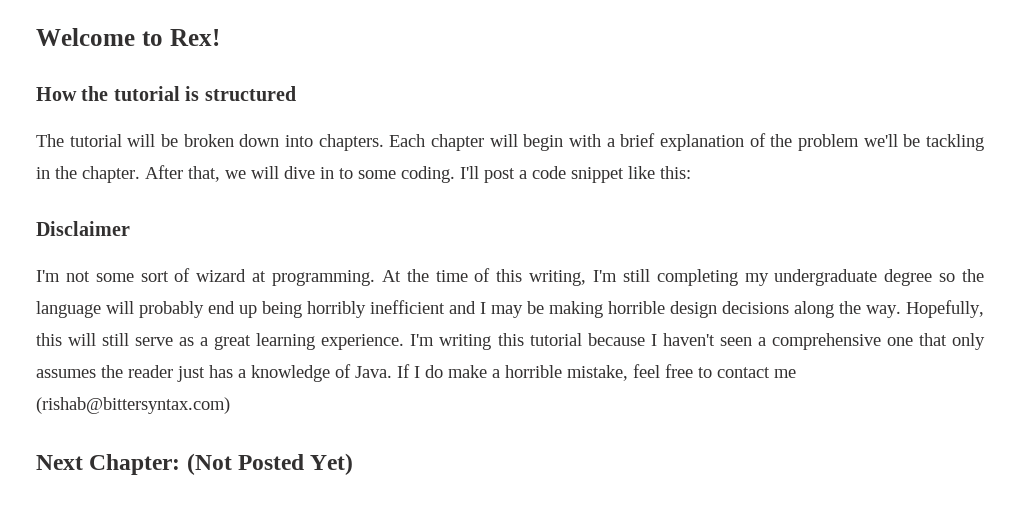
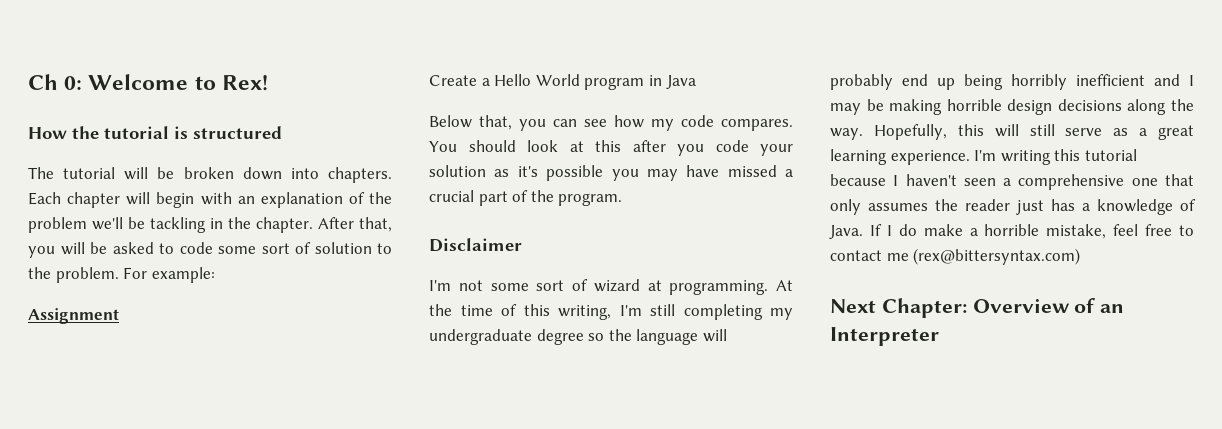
(36, 37) none -> [28,74,83,90] Ch 0:
[606,133,656,147] a brief -> [237,196,255,204] an
[225,166,691,183] we will dive in to some coding. I'll post a code snippet like this: -> [28,242,392,258] [28,267,215,283] [28,308,119,324] [429,74,696,90] [429,115,793,131] [429,140,793,156] [429,165,793,181] [429,190,623,206] you will be asked to code some sort of solution to the problem. For example: // Assignment // Create a Hello World program in Java // Below that, you can see how my code compares. You should look at this after you code your solution as it's possible you may have missed a crucial part of the program.
[36,397,230,414] (rishab@bittersyntax.com) -> [913,248,1081,265] (rex@bittersyntax.com)
[186,453,354,475] (Not Posted Yet) -> [972,298,1125,313] [830,327,939,346] Overview of an Interpreter

